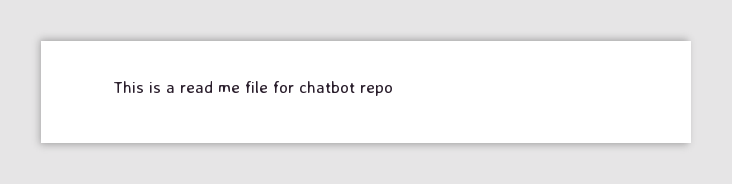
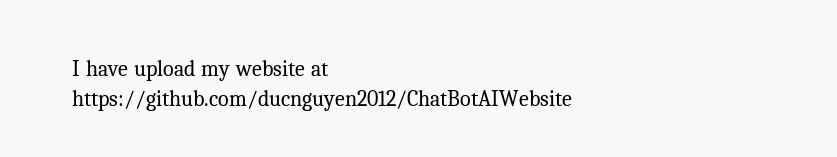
[113,81,393,96] This is a read me file for chatbot repo -> [72,60,329,81] [72,90,572,111] I have upload my website at https://github.com/ducnguyen2012/ChatBotAIWebsite

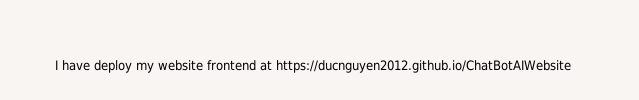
[133,60,195,81] upload -> [94,60,132,73] deploy
[310,63,329,76] [72,90,572,111] at https://github.com/ducnguyen2012/ChatBotAIWebsite -> [207,60,571,73] frontend at https://ducnguyen2012.github.io/ChatBotAIWebsite

